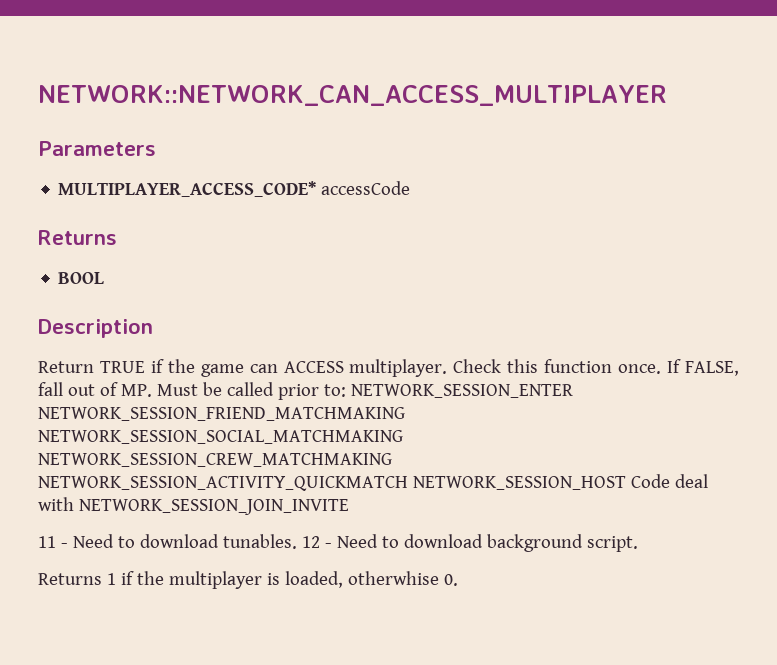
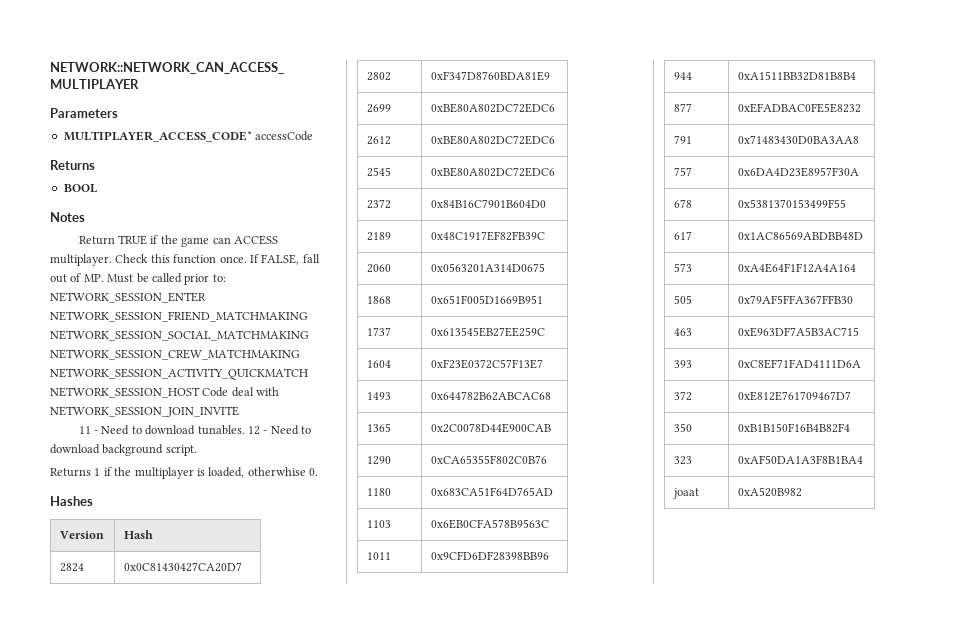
[38,319,153,338] Description -> [50,212,85,222] Notes
(458, 580) none -> [50,496,93,506] [59,531,104,539] [123,530,153,539] [59,563,84,572] [123,562,242,572] [366,72,391,81] [430,71,550,81] [366,104,391,113] [430,103,555,113] [366,136,391,145] [430,135,555,145] [366,167,391,177] [430,167,555,177] [366,199,391,209] [430,199,546,208] [366,232,391,241] [430,231,545,241] [366,264,391,273] [430,263,545,273] [366,296,391,304] [430,295,543,304] [366,327,391,336] [430,327,545,337] [366,360,391,368] [430,359,543,369] [366,392,391,400] [430,391,551,401] [366,423,391,432] [430,423,551,433] [366,456,391,465] [430,455,547,465] [366,488,391,496] [430,487,553,496] [366,520,391,528] [430,519,549,529] [366,552,391,560] [430,551,549,561] [673,72,692,80] [737,71,856,81] [673,103,692,112] [737,103,861,113] [673,135,692,144] [737,135,859,144] [673,167,692,176] [737,167,859,177] [673,199,692,208] [737,199,846,208] [673,231,692,240] [737,231,863,240] [673,263,692,272] [737,263,856,273] [673,295,692,304] [737,295,853,304] [673,328,692,336] [737,327,859,337] [673,360,692,368] [737,359,861,369] [673,391,692,401] [737,391,851,401] [673,423,692,432] [737,423,850,433] [673,456,692,465] [737,455,863,464] [672,488,699,499] [737,487,802,497] // Hashes // Version | Hash // 2824 | 0x0C81430427CA20D7 // 2802 | 0xF347D8760BDA81E9 // 2699 | 0xBE80A802DC72EDC6 // 2612 | 0xBE80A802DC72EDC6 // 2545 | 0xBE80A802DC72EDC6 // 2372 | 0x84B16C7901B604D0 // 2189 | 0x48C1917EF82FB39C // 2060 | 0x0563201A314D0675 // 1868 | 0x651F005D1669B951 // 1737 | 0x613545EB27EE259C // 1604 | 0xF23E0372C57F13E7 // 1493 | 0x644782B62ABCAC68 // 1365 | 0x2C0078D44E900CAB // 1290 | 0xCA65355F802C0B76 // 1180 | 0x683CA51F64D765AD // 1103 | 0x6EB0CFA578B9563C // 1011 | 0x9CFD6DF28398BB96 // 944 | 0xA1511BB32D81B8B4 // 877 | 0xEFADBAC0FE5E8232 // 791 | 0x71483430D0BA3AA8 // 757 | 0x6DA4D23E8957F30A // 678 | 0x5381370153499F55 // 617 | 0x1AC86569ABDBB48D // 573 | 0xA4E64F1F12A4A164 // 505 | 0x79AF5FFA367FFB30 // 463 | 0xE963DF7A5B3AC715 // 393 | 0xC8EF71FAD4111D6A // 372 | 0xE812E761709467D7 // 350 | 0xB1B150F16B4B82F4 // 323 | 0xAF50DA1A3F8B1BA4 // joaat | 0xA520B982

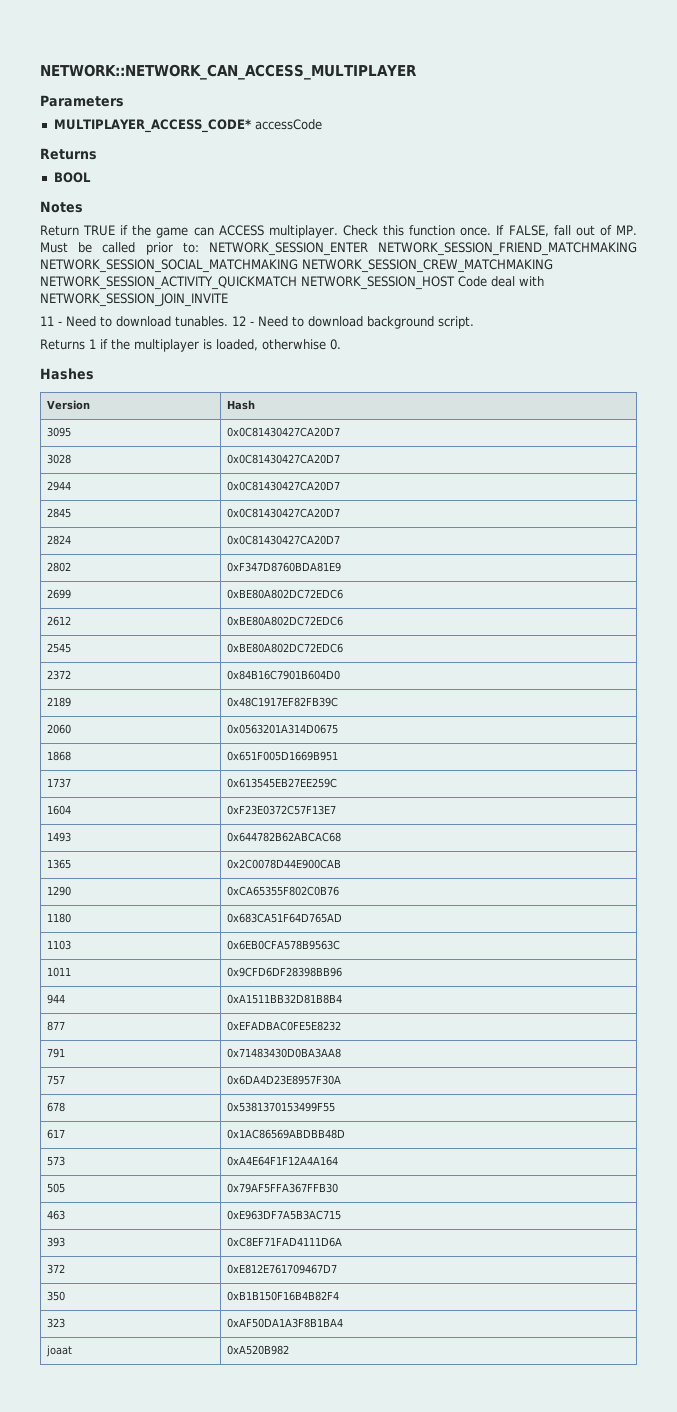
(153, 534) none -> [46,427,71,437] [226,427,340,437] [46,454,71,464] [226,454,340,464] [46,481,71,491] [226,481,340,491] [46,508,71,518] [226,508,340,518] // 3095 | 0x0C81430427CA20D7 // 3028 | 0x0C81430427CA20D7 // 2944 | 0x0C81430427CA20D7 // 2845 | 0x0C81430427CA20D7

